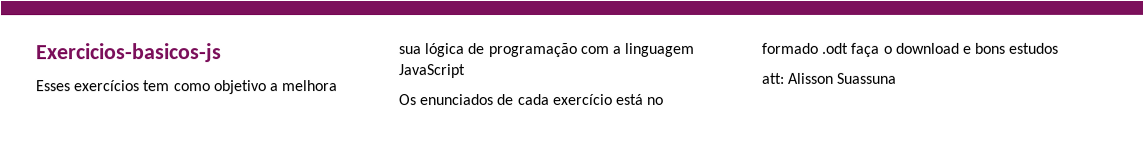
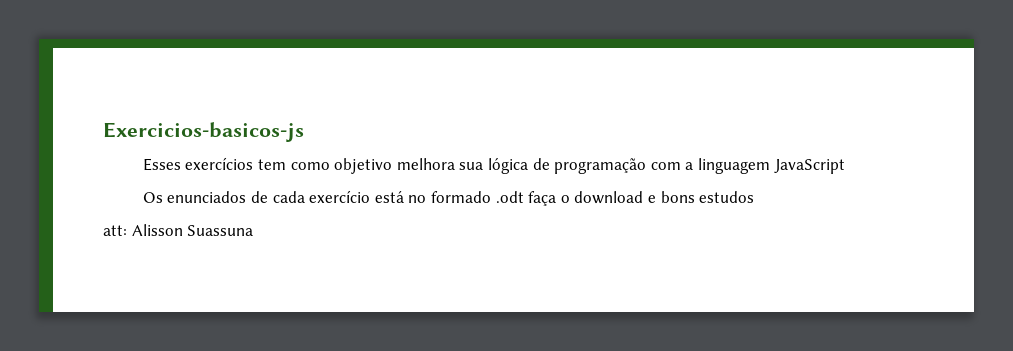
[269,83,279,92] a -> (393, 166) none

